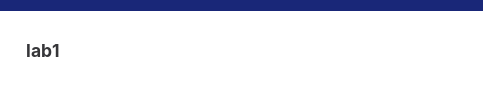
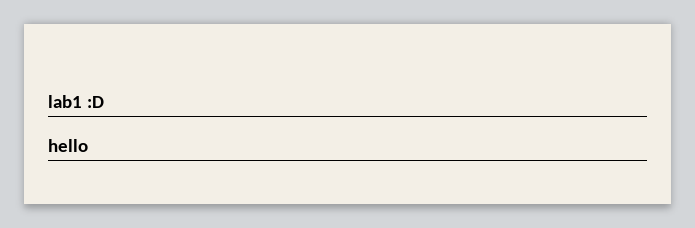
(60, 50) none -> [86,96,104,108] [48,139,88,152] :D // hello

